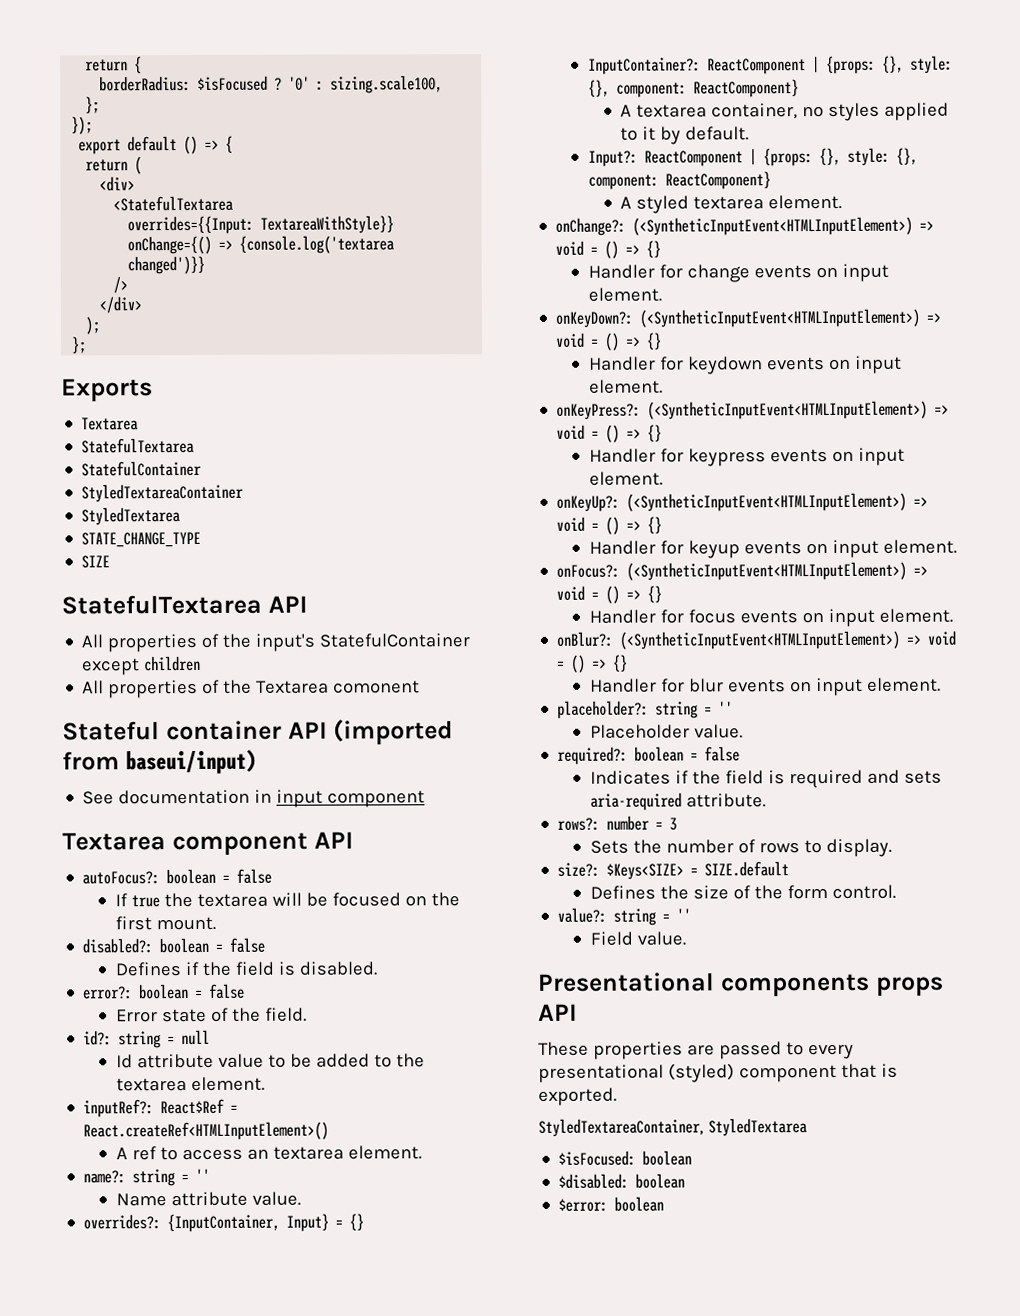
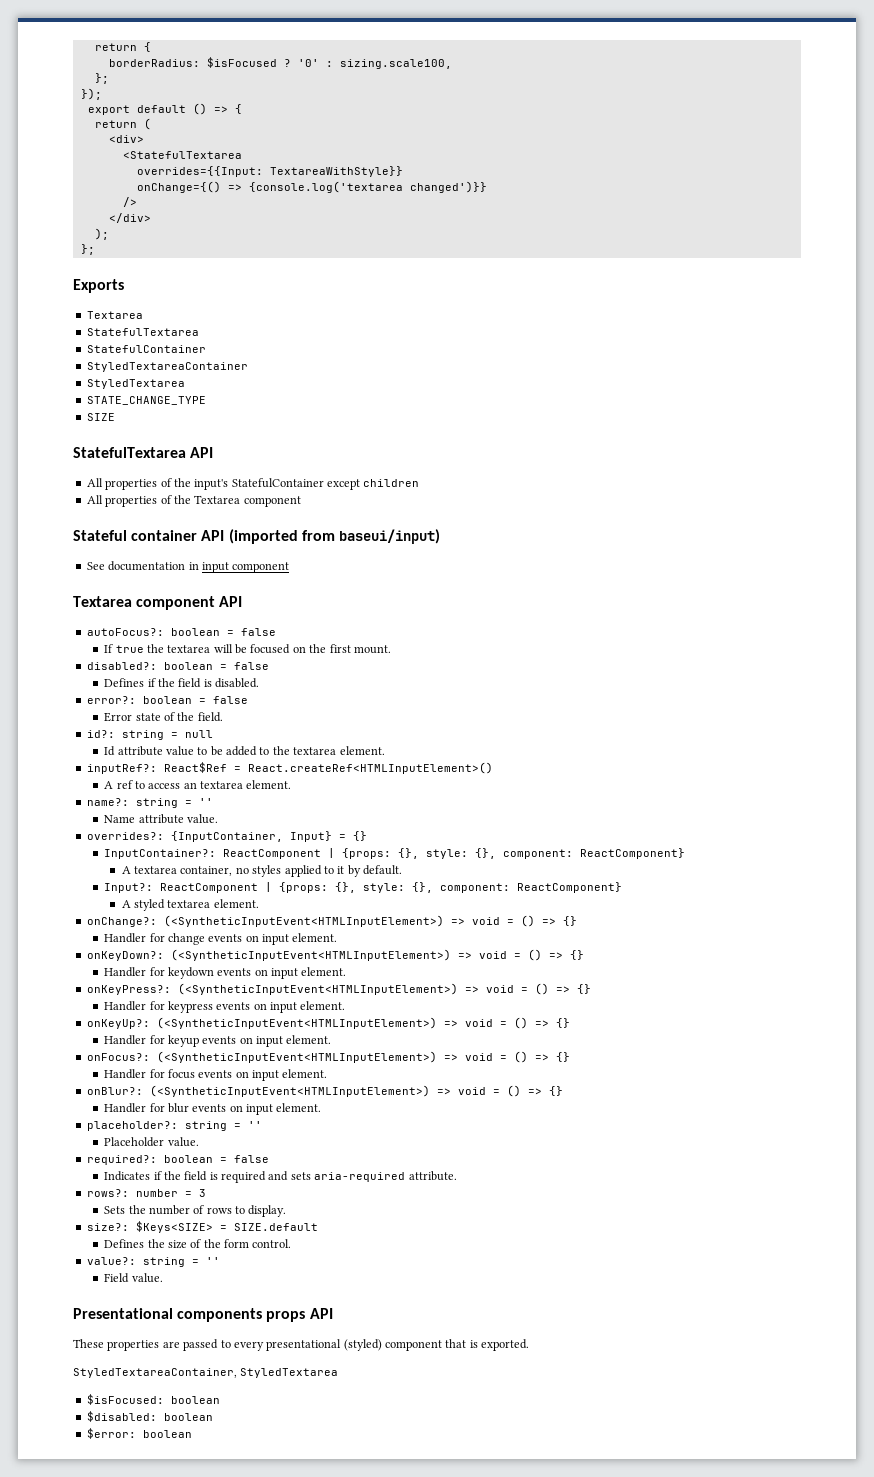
[333,680,421,694] comonent -> [243,496,301,507] component

